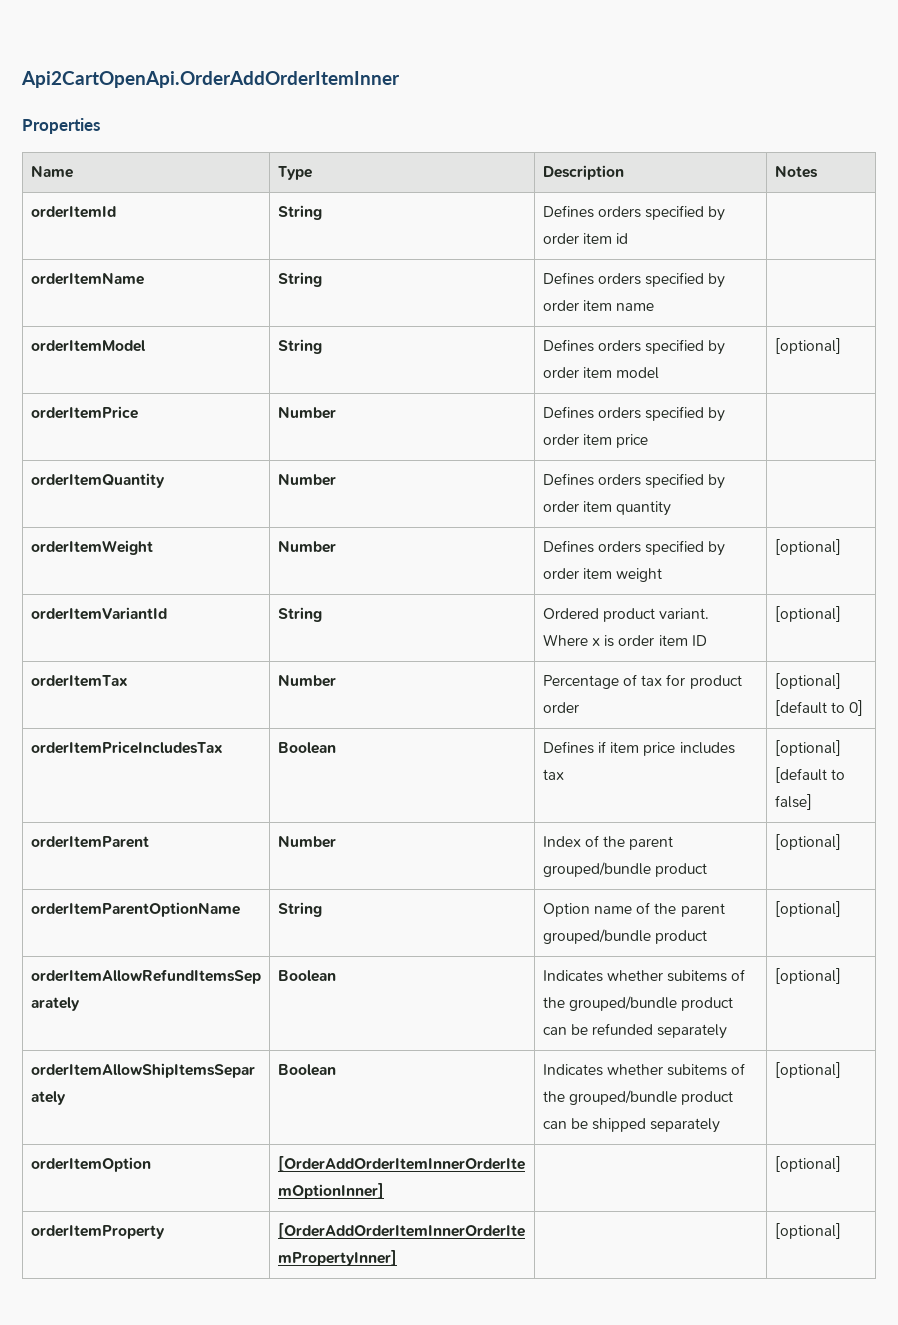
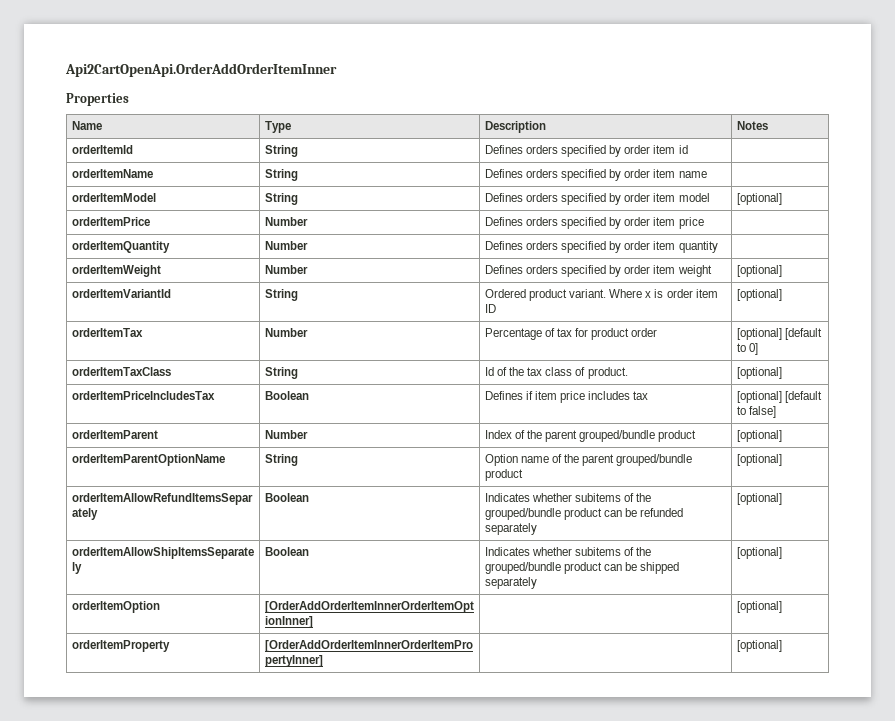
(864, 708) none -> [71,367,171,376] [264,367,298,379] [484,367,628,379] [736,367,782,379] // orderItemTaxClass | String | Id of the tax class of product. | [optional]

